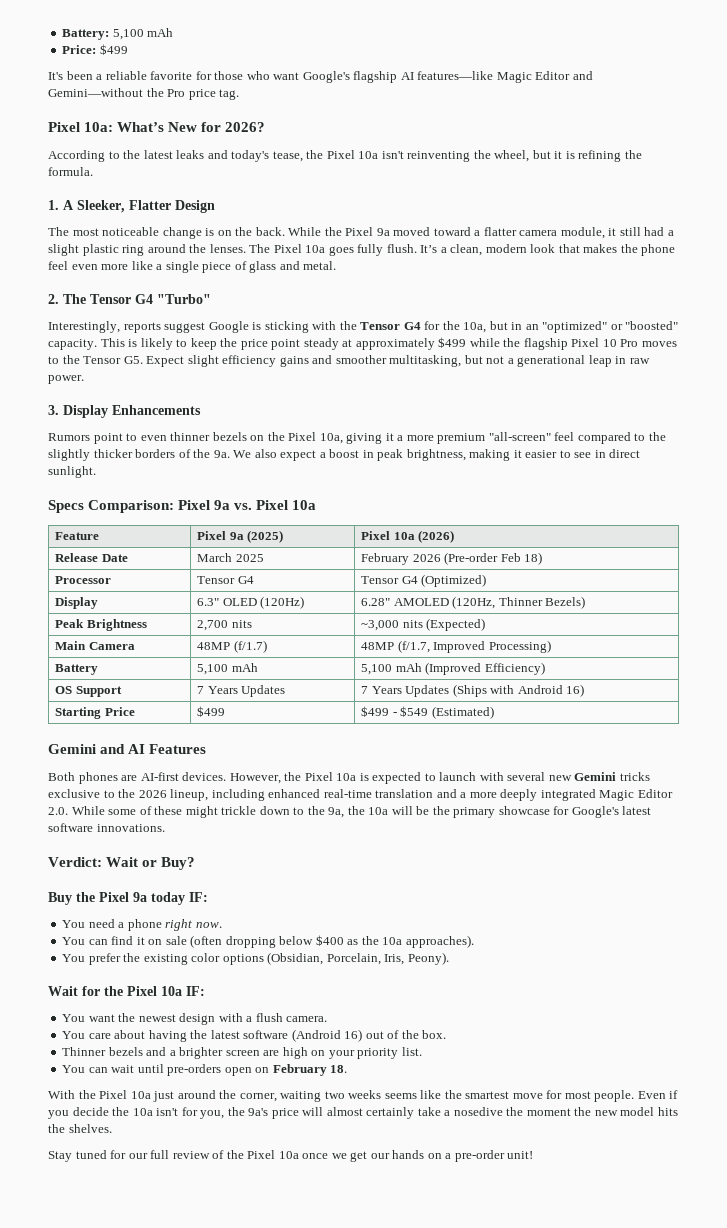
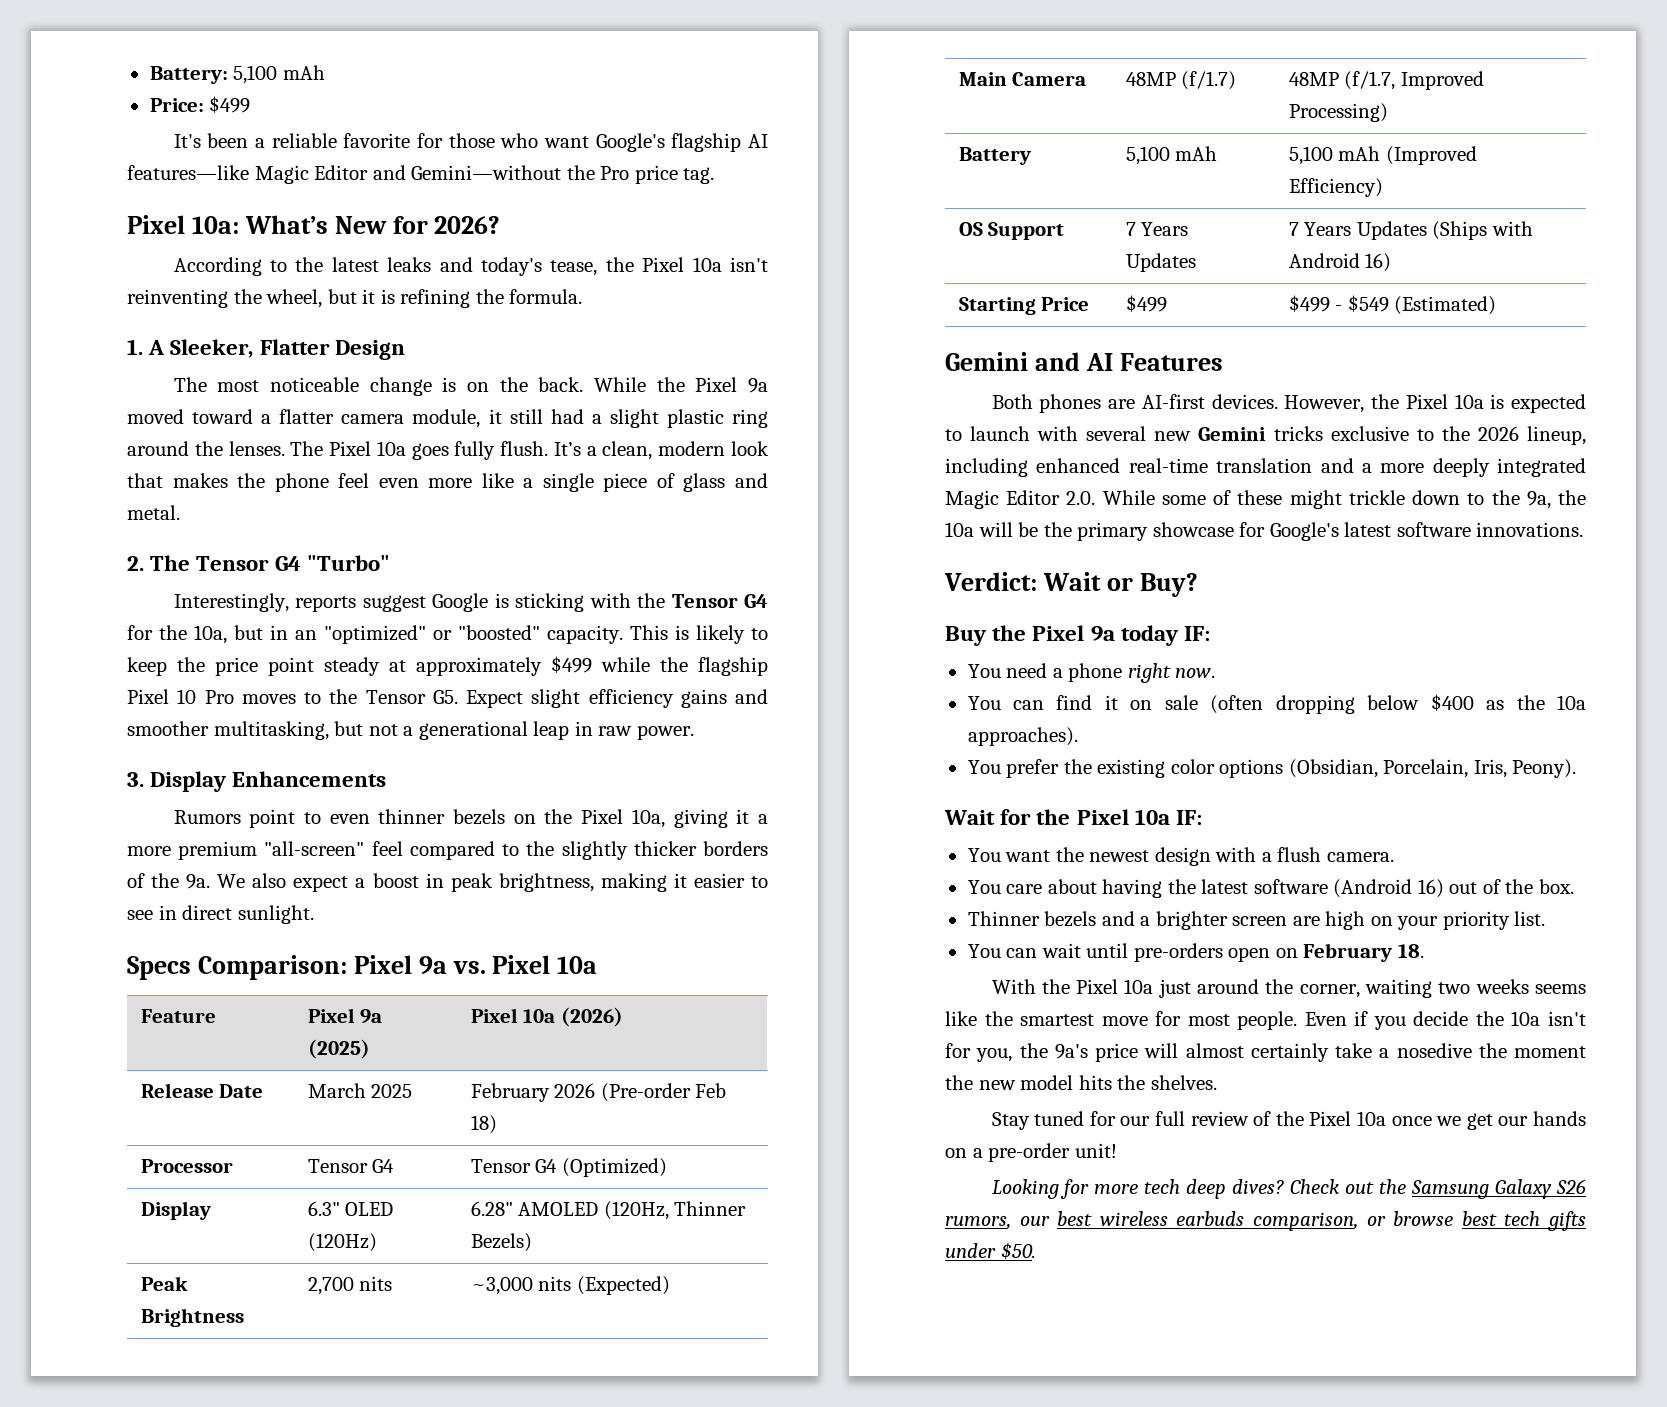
(534, 1155) none -> [991,1179,1586,1199] [945,1211,1586,1231] [945,1242,1036,1260] // Looking for more tech deep dives? Check out the Samsung Galaxy S26 rumors, our best wireless earbuds comparison, or browse best tech gifts under $50.

